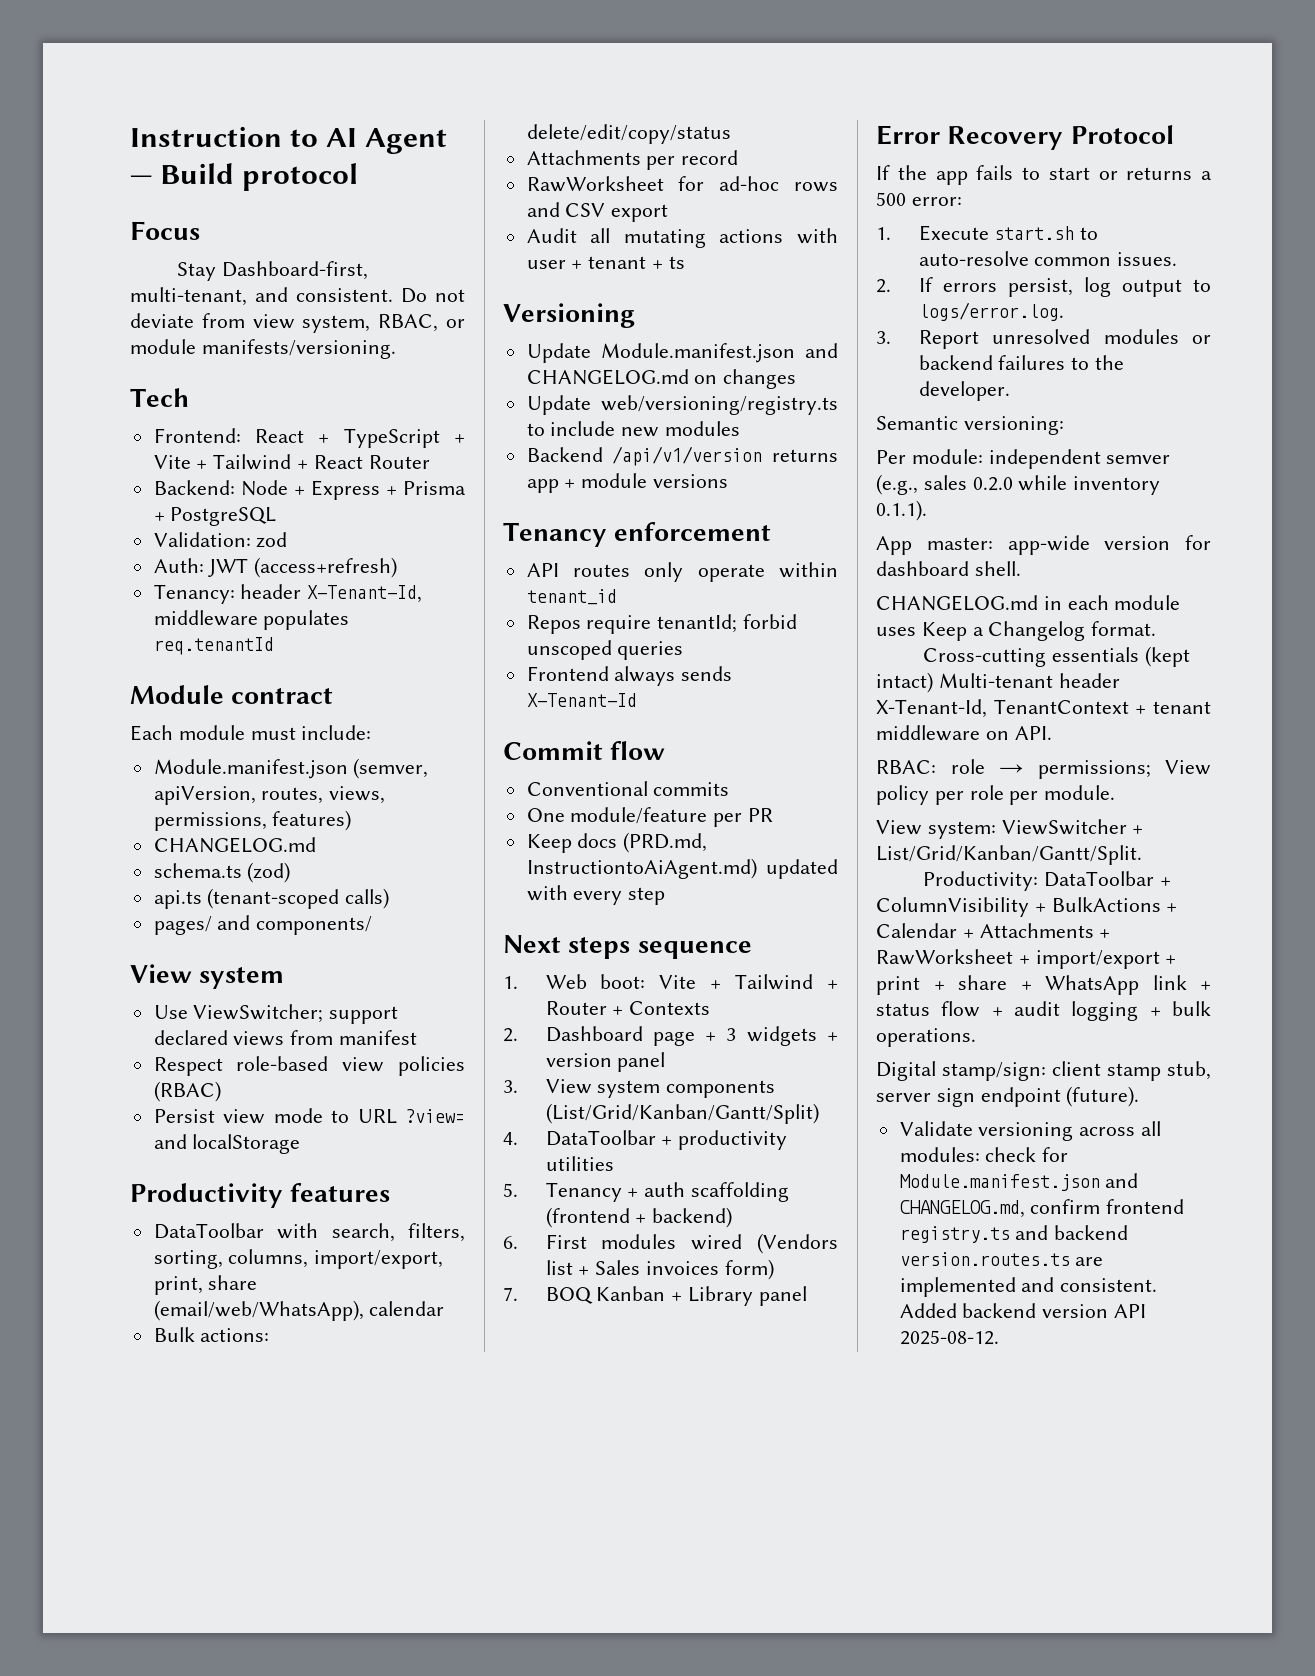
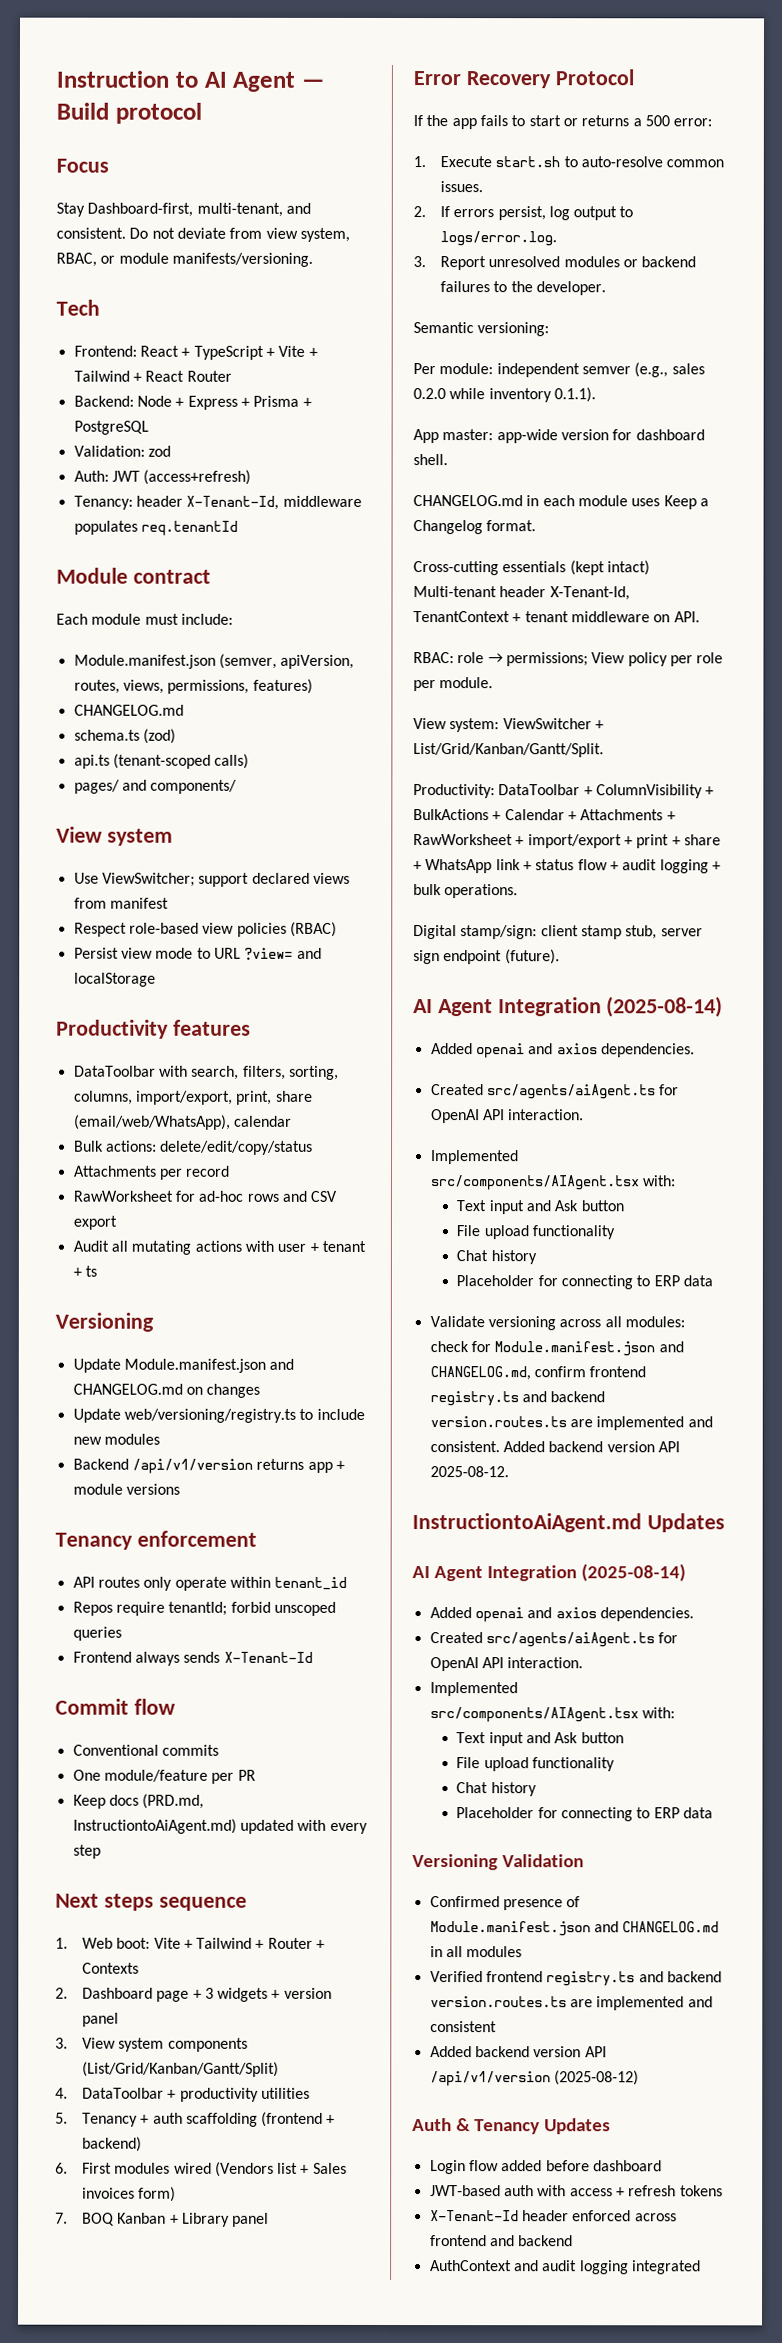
(1140, 1096) none -> [413,996,724,1018] [430,1043,695,1059] [430,1084,680,1100] [430,1109,585,1124] [430,1150,519,1165] [429,1175,675,1191] [456,1200,624,1215] [456,1225,616,1240] [456,1250,537,1265] [456,1275,714,1290] // AI Agent Integration (2025-08-14) // Added openai and axios dependencies. // Created src/agents/aiAgent.ts for OpenAI API interaction. // Implemented src/components/AIAgent.tsx with: // Text input and Ask button // File upload functionality // Chat history // Placeholder for connecting to ERP data
(999, 1337) none -> [412,1513,725,1533] [412,1563,686,1582] [429,1607,694,1623] [429,1632,679,1648] [429,1657,584,1672] [429,1682,518,1697] [429,1707,675,1723] [456,1732,624,1747] [456,1757,616,1772] [456,1782,537,1797] [456,1807,714,1822] [412,1854,584,1871] [429,1896,581,1911] [429,1921,720,1937] [429,1946,523,1958] [429,1971,722,1987] [429,1996,713,2011] [429,2021,497,2033] [429,2046,607,2058] [429,2070,639,2087] [412,2118,611,2135] [429,2160,662,2175] [429,2185,723,2197] [429,2210,677,2222] [429,2235,574,2247] [429,2260,701,2275] // InstructiontoAiAgent.md Updates // AI Agent Integration (2025-08-14) // Added openai and axios dependencies. // Created src/agents/aiAgent.ts for OpenAI API interaction. // Implemented src/components/AIAgent.tsx with: // Text input and Ask button // File upload functionality // Chat history // Placeholder for connecting to ERP data // Versioning Validation // Confirmed presence of Module.manifest.json and CHANGELOG.md in all modules // Verified frontend registry.ts and backend version.routes.ts are implemented and consistent // Added backend version API /api/v1/version (2025-08-12) // Auth & Tenancy Updates // Login flow added before dashboard // JWT-based auth with access + refresh tokens // X-Tenant-Id header enforced across frontend and backend // AuthContext and audit logging integrated

